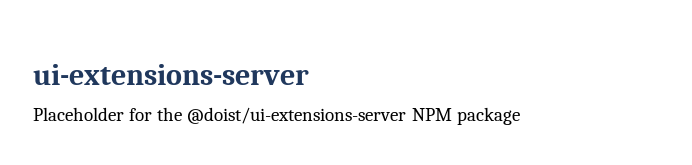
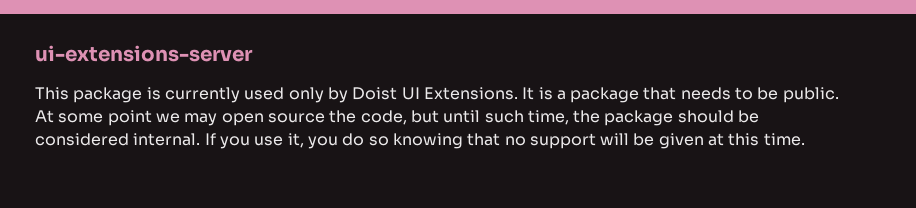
[33,107,520,125] Placeholder for the @doist/ui-extensions-server NPM package -> [35,87,839,103] [35,110,760,126] [35,133,805,149] This package is currently used only by Doist UI Extensions. It is a package that needs to be public. At some point we may open source the code, but until such time, the package should be considered internal. If you use it, you do so knowing that no support will be given at this time.

